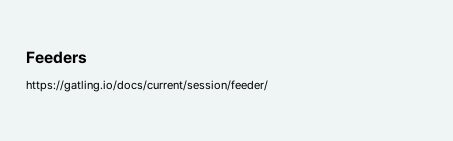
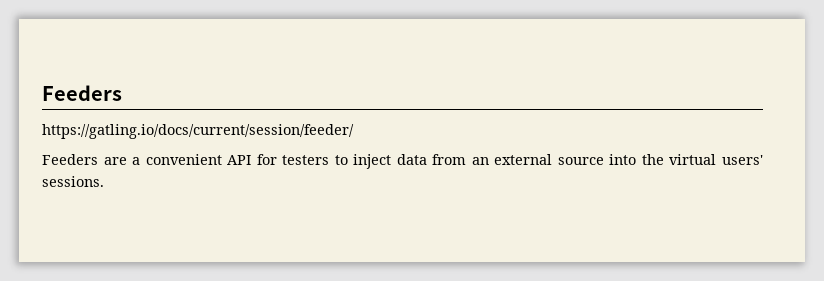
(268, 86) none -> [42,154,763,169] [42,176,104,187] // Feeders are a convenient API for testers to inject data from an external source into the virtual users' sessions.

